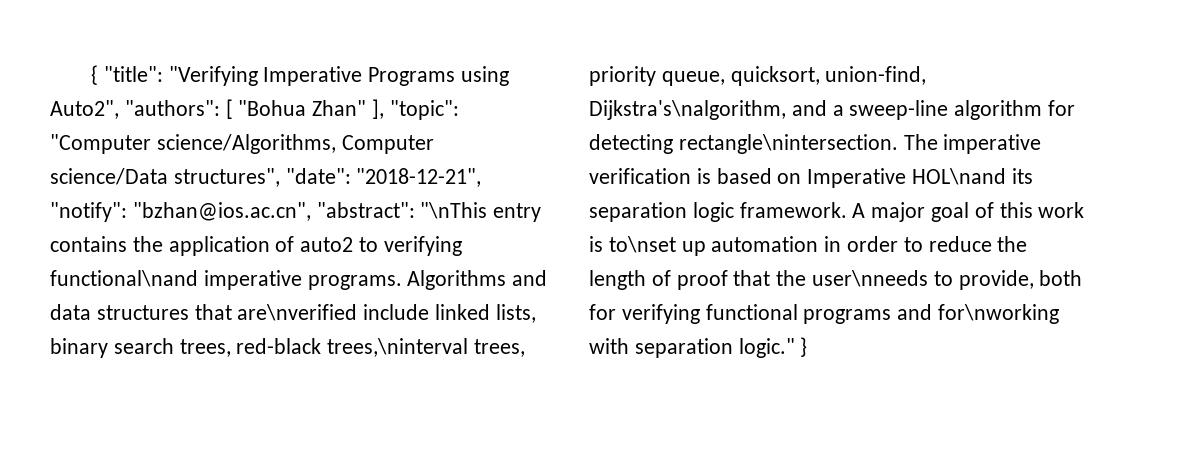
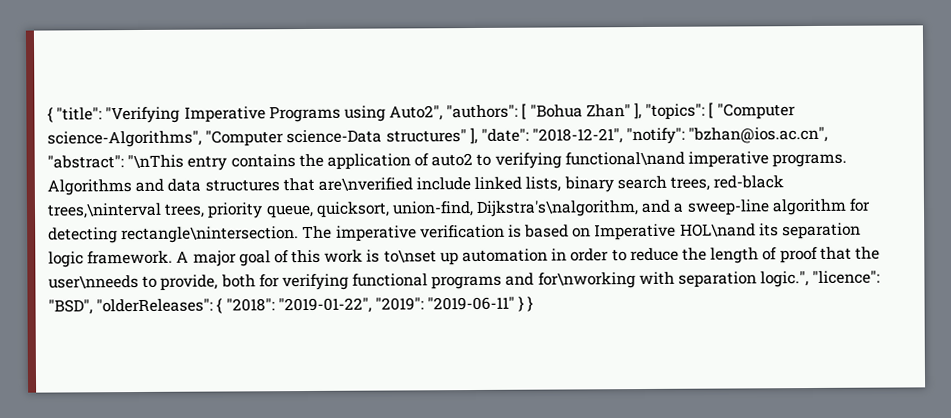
[389,100,459,120] [50,134,434,154] [50,168,280,187] "topic": "Computer science/Algorithms, Computer science/Data structures", -> [645,102,796,120] [47,127,478,148] "topics": [ "Computer science-Algorithms", "Computer science-Data structures" ],
[738,338,795,358] logic." -> [760,270,881,288] [48,295,525,315] logic.", "licence": "BSD", "olderReleases": { "2018": "2019-01-22", "2019": "2019-06-11" }

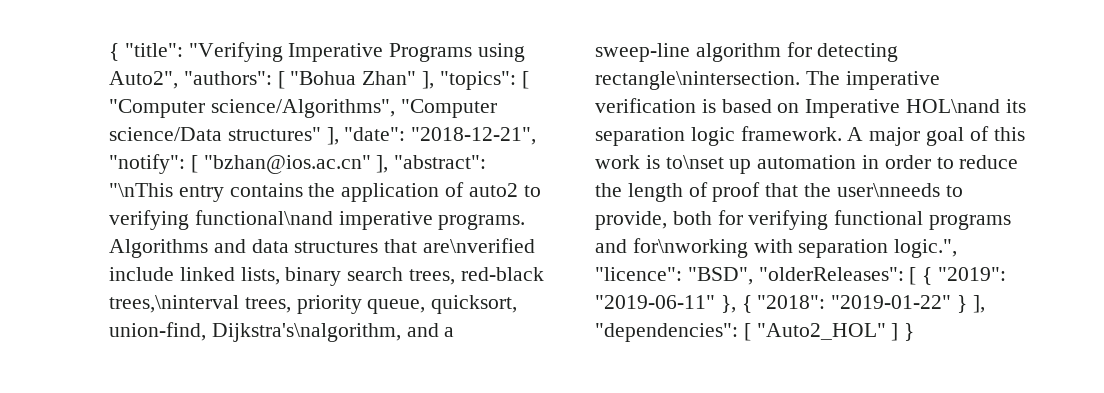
[47,129,383,148] science-Algorithms", "Computer science-Data -> [210,99,497,118] [109,127,222,141] science/Algorithms", "Computer science/Data
[688,126,829,144] "bzhan@ios.ac.cn", -> [190,155,389,174] [ "bzhan@ios.ac.cn" ],
[216,295,525,314] { "2018": "2019-01-22", "2019": "2019-06-11" } -> [909,267,1007,285] [595,295,985,313] [595,323,899,342] [ { "2019": "2019-06-11" }, { "2018": "2019-01-22" } ], "dependencies": [ "Auto2_HOL" ]

